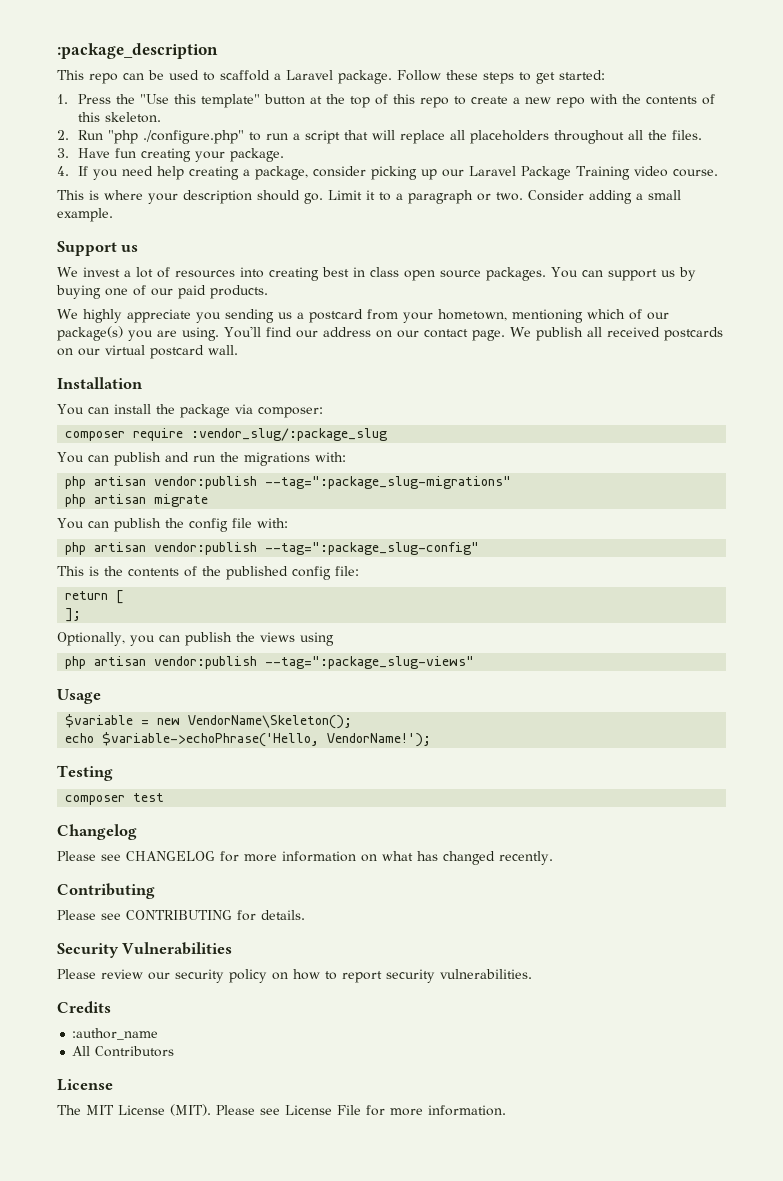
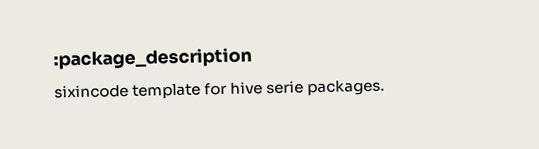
[57,70,605,84] [57,94,715,108] [77,112,161,123] [57,130,702,144] [57,148,284,162] [57,166,718,180] [57,190,681,204] [57,208,113,222] [57,241,139,256] [57,267,696,281] [56,285,268,299] [57,309,669,323] [57,326,723,341] [57,345,238,359] [57,377,143,389] [57,404,323,418] [65,428,388,441] [57,452,346,466] [65,476,512,489] [65,494,209,507] [57,518,288,532] [65,542,480,555] [57,566,359,580] [65,590,125,604] [65,608,82,622] [57,632,334,646] [65,656,475,669] [57,689,101,704] [65,714,353,729] [65,732,432,747] [57,765,113,781] [65,793,165,805] [57,824,137,840] [57,851,553,865] [57,883,155,899] [57,910,305,921] [57,942,233,958] [57,969,532,983] [57,1001,111,1013] [72,1028,159,1040] [72,1046,175,1057] [57,1079,113,1091] [57,1104,506,1116] This repo can be used to scaffold a Laravel package. Follow these steps to get started: // 1. Press the "Use this template" button at the top of this repo to create a new repo with the contents of this skeleton. // 2. Run "php ./configure.php" to run a script that will replace all placeholders throughout all the files. // 3. Have fun creating your package. // 4. If you need help creating a package, consider picking up our Laravel Package Training video course. // This is where your description should go. Limit it to a paragraph or two. Consider adding a small example. // Support us // We invest a lot of resources into creating best in class open source packages. You can support us by buying one of our paid products. // We highly appreciate you sending us a postcard from your hometown, mentioning which of our package(s) you are using. You'll find our address on our contact page. We publish all received postcards on our virtual postcard wall. // Installation // You can install the package via composer: // composer require :vendor_slug/:package_slug // You can publish and run the migrations with: // php artisan vendor:publish --tag=":package_slug-migrations" // php artisan migrate // You can publish the config file with: // php artisan vendor:publish --tag=":package_slug-config" // This is the contents of the published config file: // return [ // ]; // Optionally, you can publish the views using // php artisan vendor:publish --tag=":package_slug-views" // Usage // $variable = new VendorName\Skeleton(); // echo $variable->echoPhrase('Hello, VendorName!'); // Testing // composer test // Changelog // Please see CHANGELOG for more information on what has changed recently. // Contributing // Please see CONTRIBUTING for details. // Security Vulnerabilities // Please review our security policy on how to report security vulnerabilities. // Credits // :author_name // All Contributors // License // The MIT License (MIT). Please see License File for more information. -> [54,79,386,99] sixincode template for hive serie packages.

